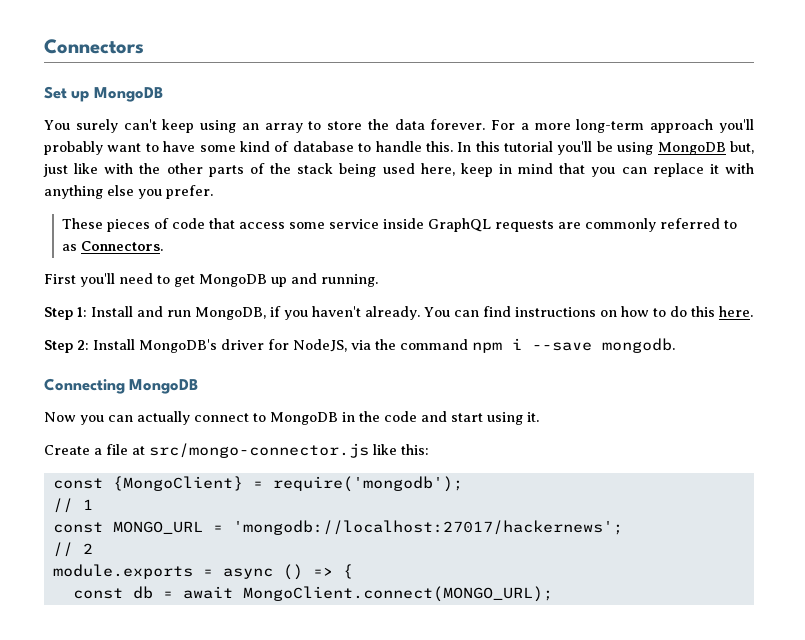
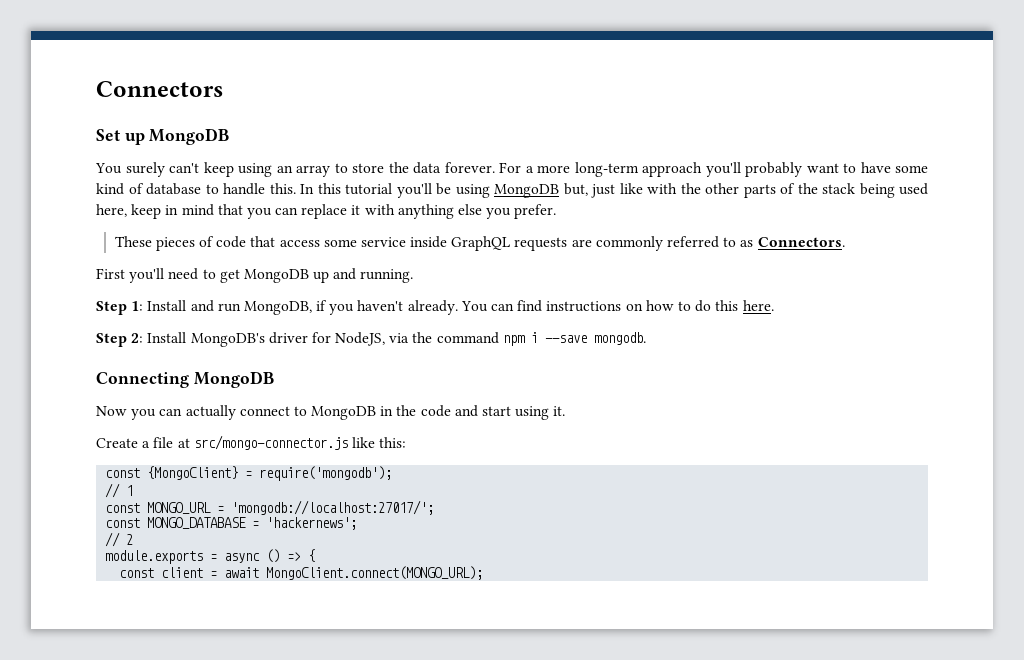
[232,520,623,535] 'mongodb://localhost:27017/hackernews'; -> [231,500,435,515] [105,517,358,530] 'mongodb://localhost:27017/'; // const MONGO_DATABASE = 'hackernews';
[132,586,153,599] db -> [161,567,204,578] client

